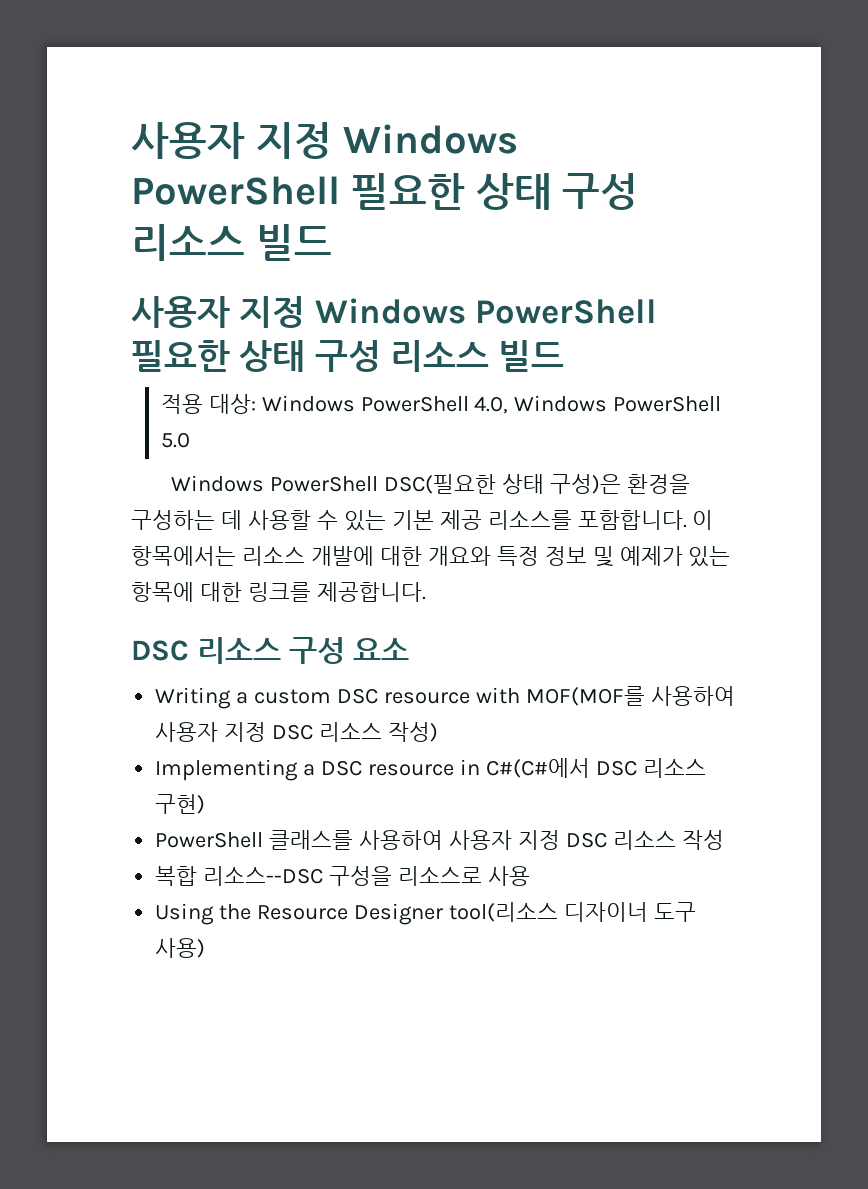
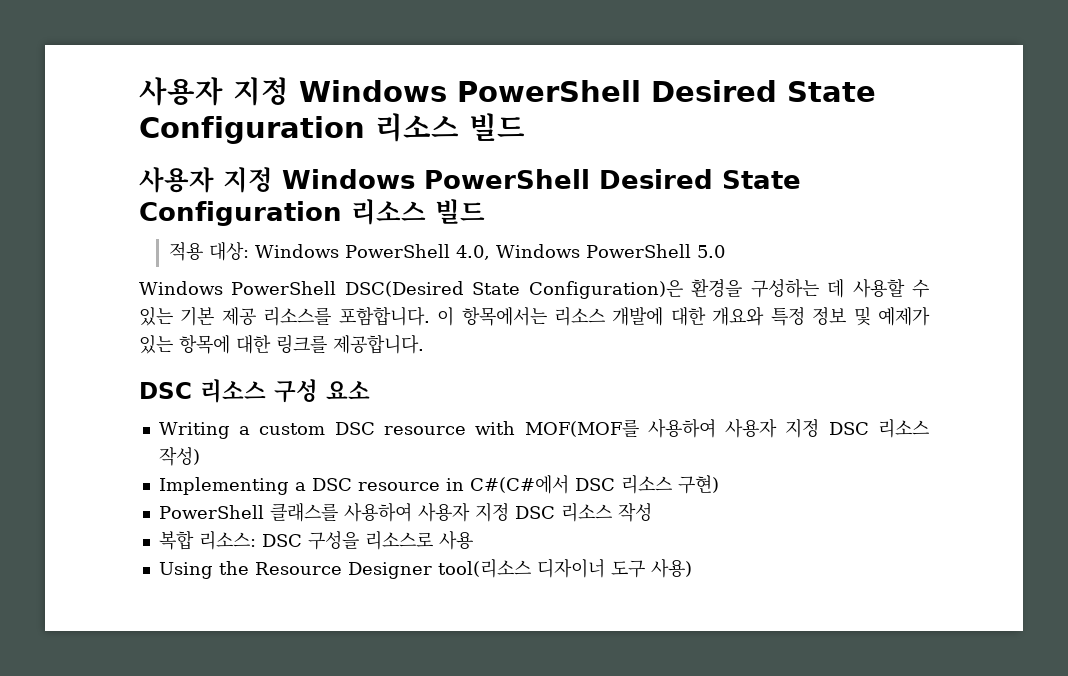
[131,122,518,159] [131,173,639,210] 사용자 지정 Windows PowerShell 필요한 상태 구성 -> [139,77,876,106] [139,116,365,144] 사용자 지정 Windows PowerShell Desired State Configuration
[131,340,381,372] 필요한 상태 구성 -> [599,169,801,189] [139,201,342,226] Desired State Configuration
[383,474,621,494] DSC(필요한 상태 구성)은 -> [344,280,683,299] DSC(Desired State Configuration)은
[203,866,324,886] 리소스--DSC -> [198,531,302,550] 리소스: DSC

